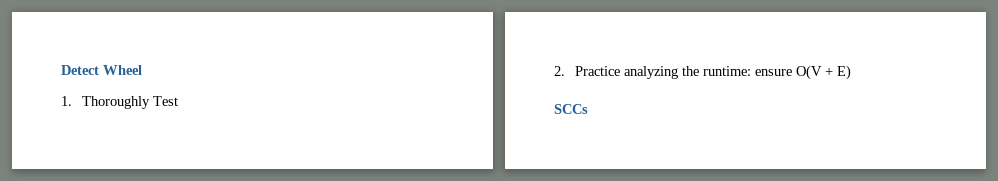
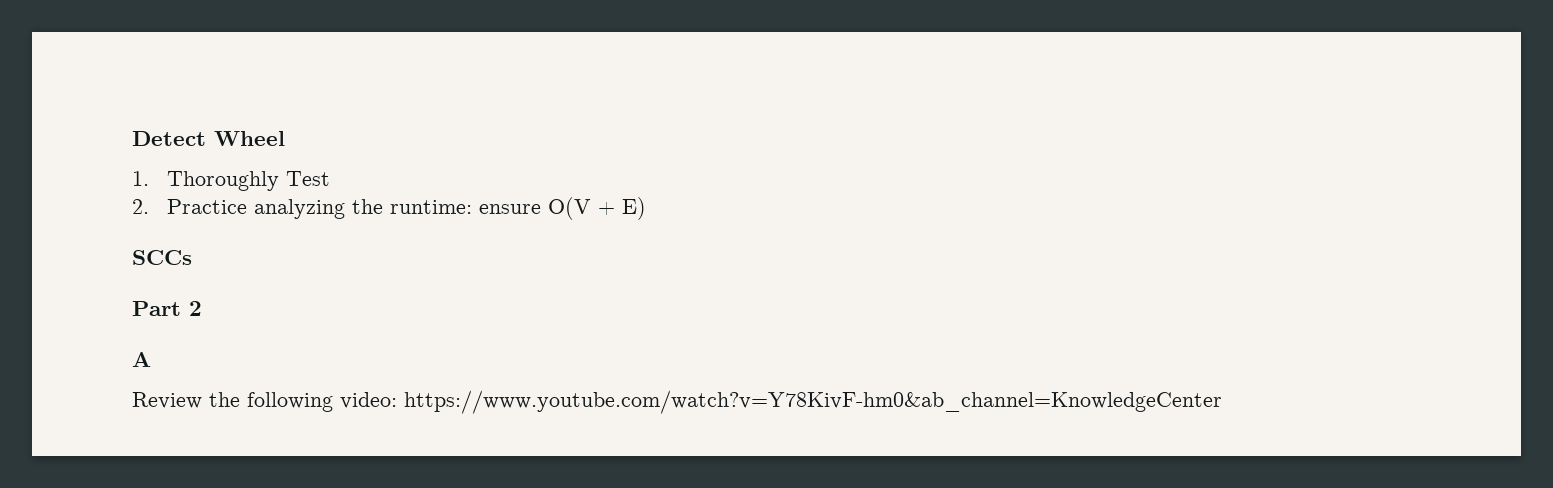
(588, 109) none -> [132,301,202,316] [132,352,151,367] [132,390,1222,414] // Part 2 // A // Review the following video: https://www.youtube.com/watch?v=Y78KivF-hm0&ab_channel=KnowledgeCenter

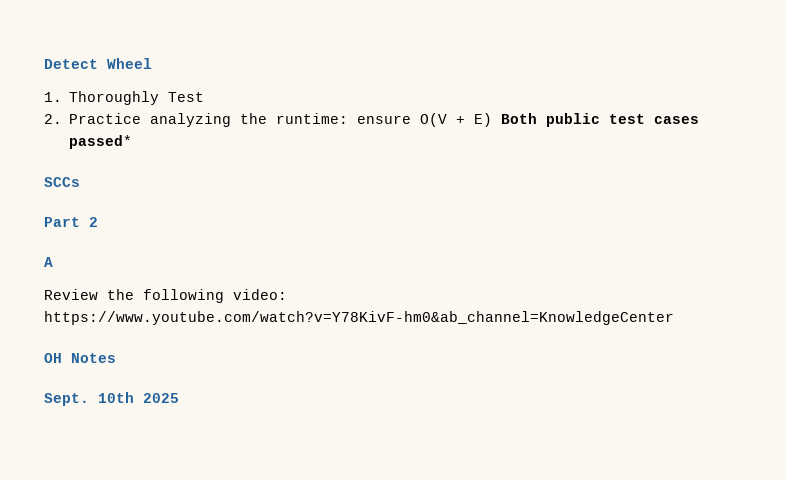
(647, 208) none -> [501,113,700,127] [69,135,133,149] Both public test cases passed*
(1222, 402) none -> [44,353,116,363] [44,392,179,406] // OH Notes // Sept. 10th 2025

